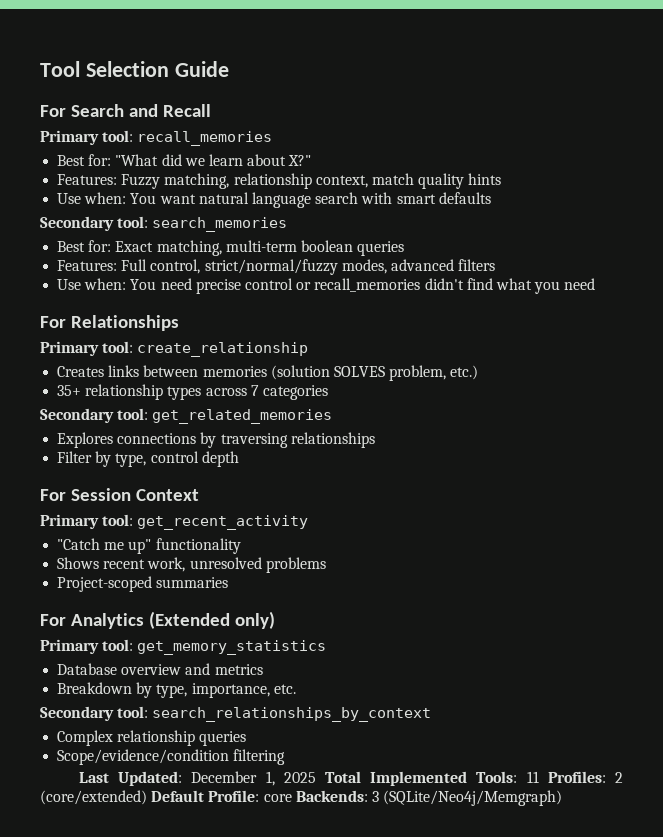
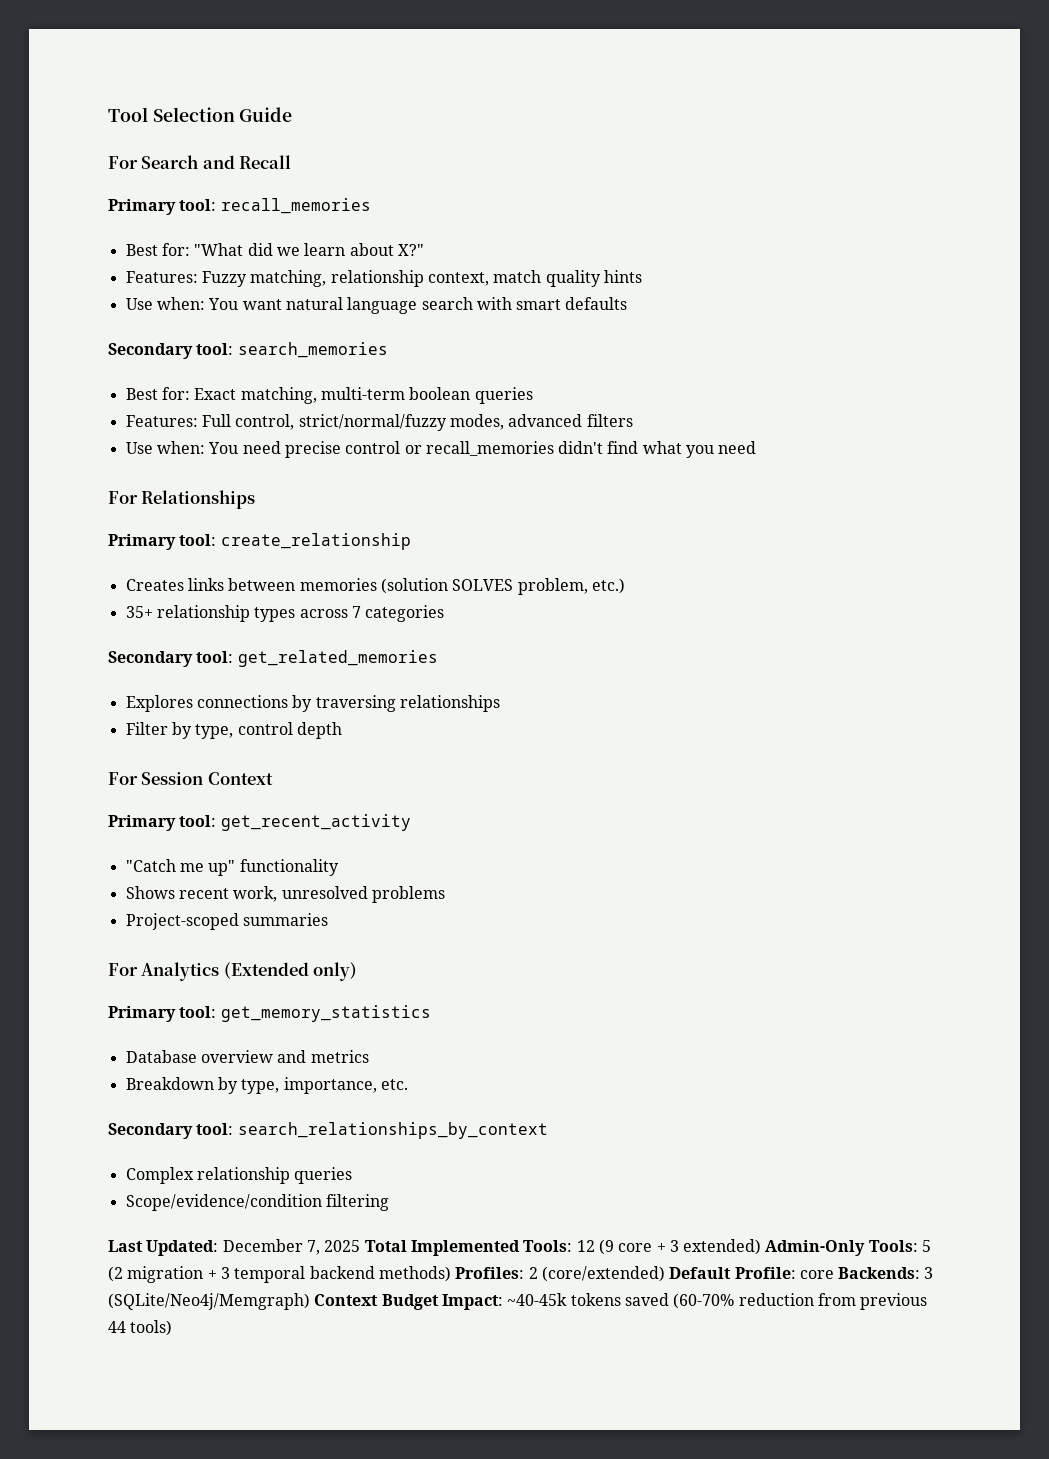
[265,771,275,786] 1, -> [306,1240,320,1255] 7,
[526,771,539,783] 11 -> [576,1239,932,1256] [108,1266,451,1283] 12 (9 core + 3 extended) Admin-Only Tools: 5 (2 migration + 3 temporal backend methods)
(563, 798) none -> [314,1293,928,1310] [108,1320,173,1336] Context Budget Impact: ~40-45k tokens saved (60-70% reduction from previous 44 tools)

